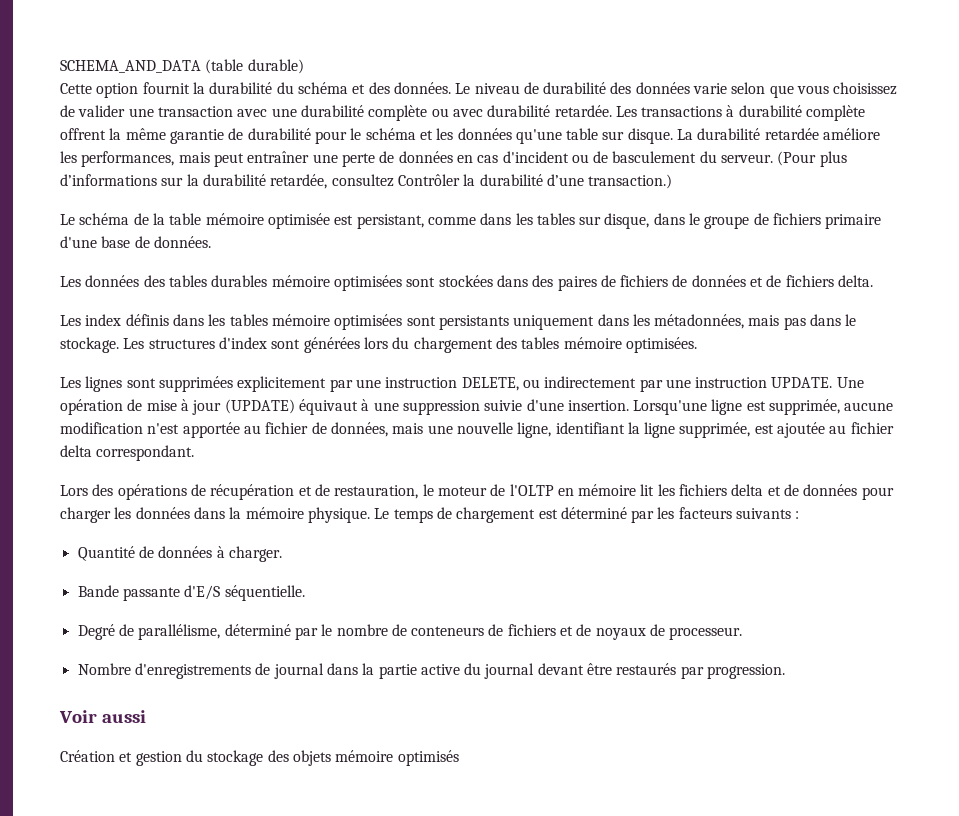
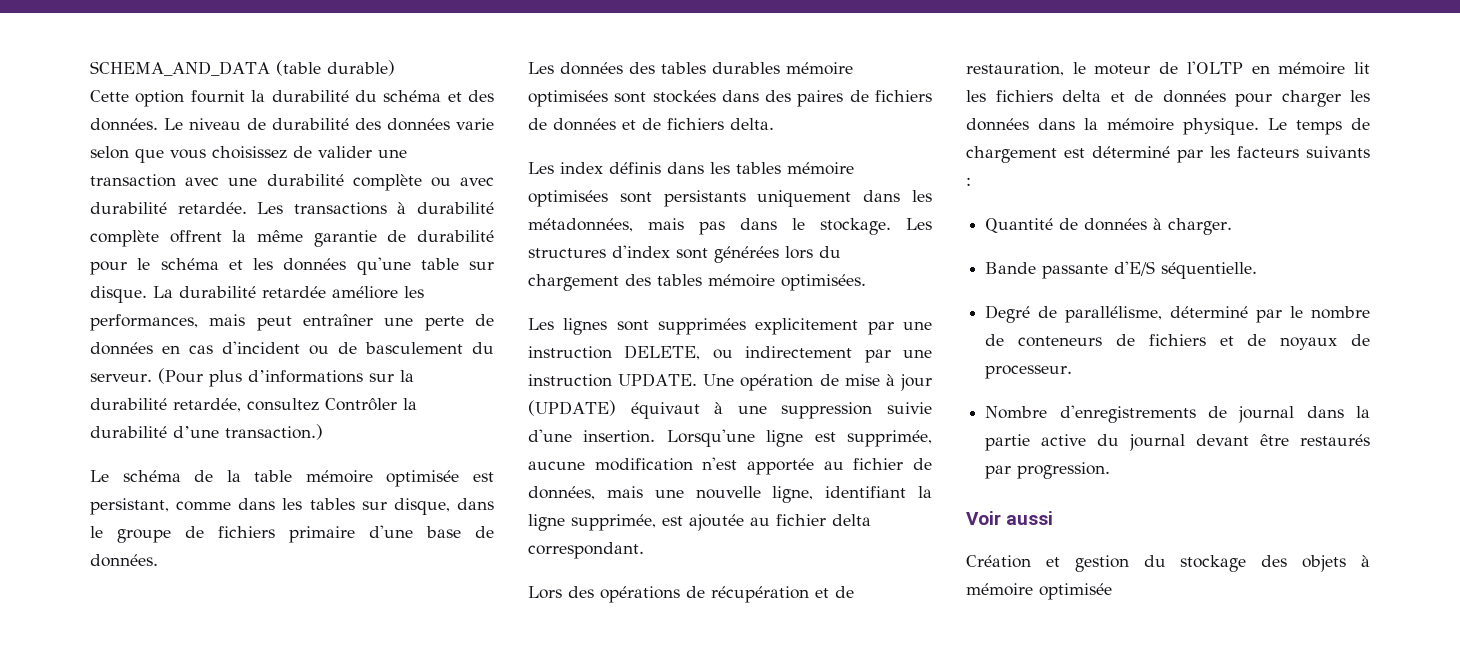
[335,750,459,766] mémoire optimisés -> [1361,555,1370,567] [966,583,1112,600] à mémoire optimisée

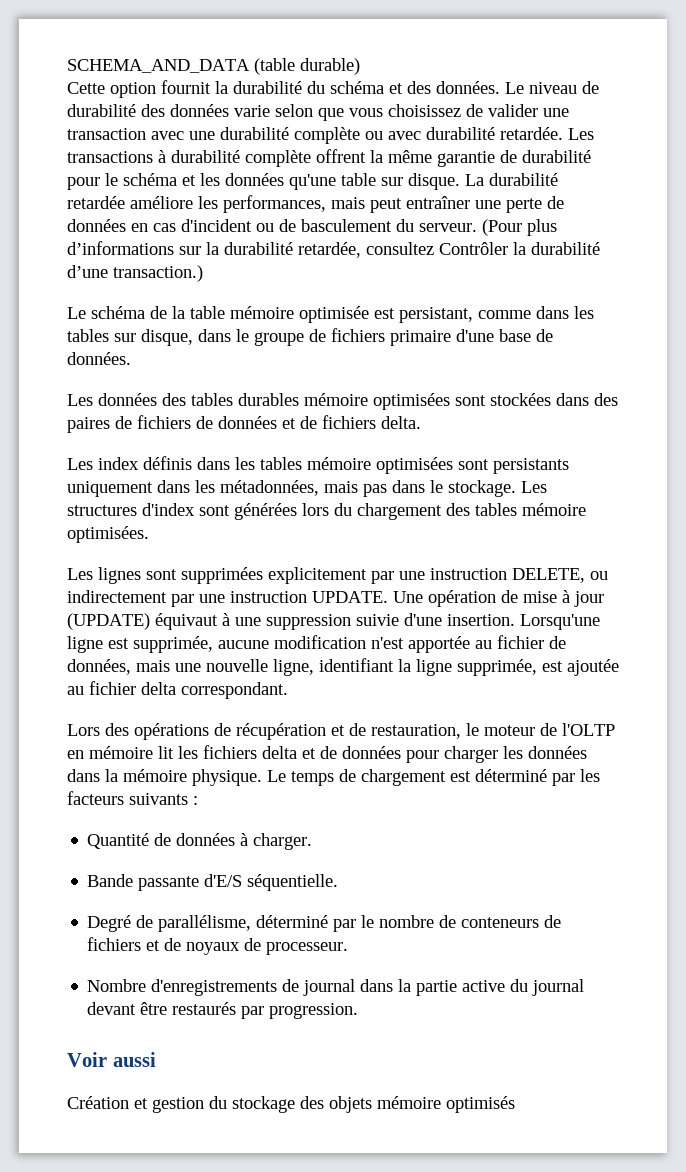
[1361,555,1370,567] [966,583,1112,600] à mémoire optimisée -> [377,1096,515,1113] mémoire optimisés

